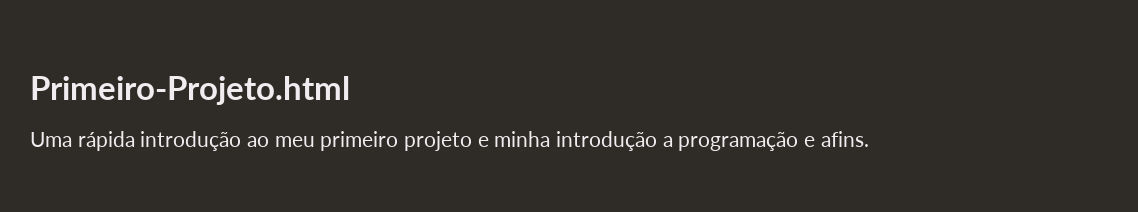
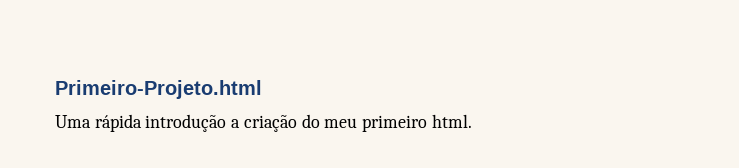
[247,131,869,151] ao meu primeiro projeto e minha introdução a programação e afins. -> [231,114,472,132] a criação do meu primeiro html.

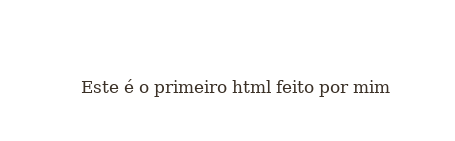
[55,80,262,99] [55,114,472,132] Primeiro-Projeto.html // Uma rápida introdução a criação do meu primeiro html. -> [81,79,390,97] Este é o primeiro html feito por mim

